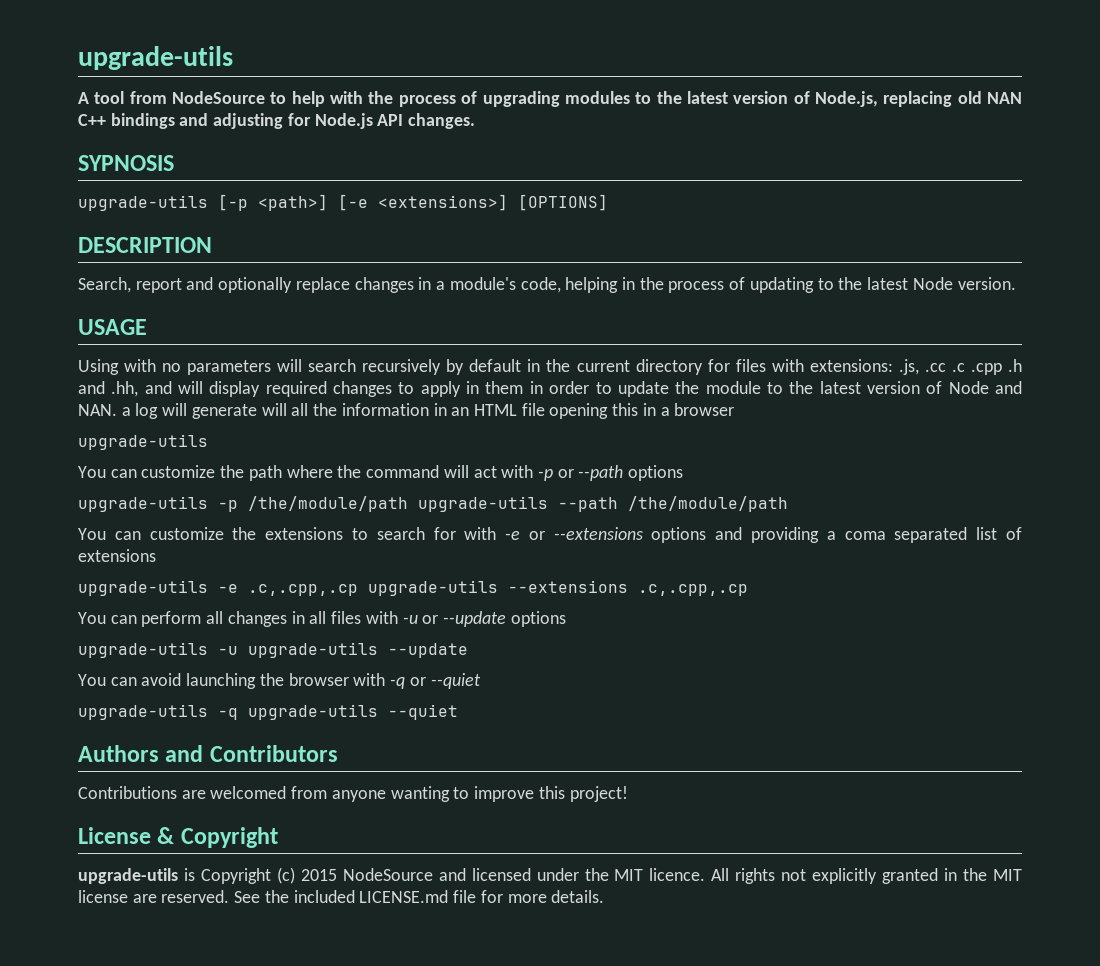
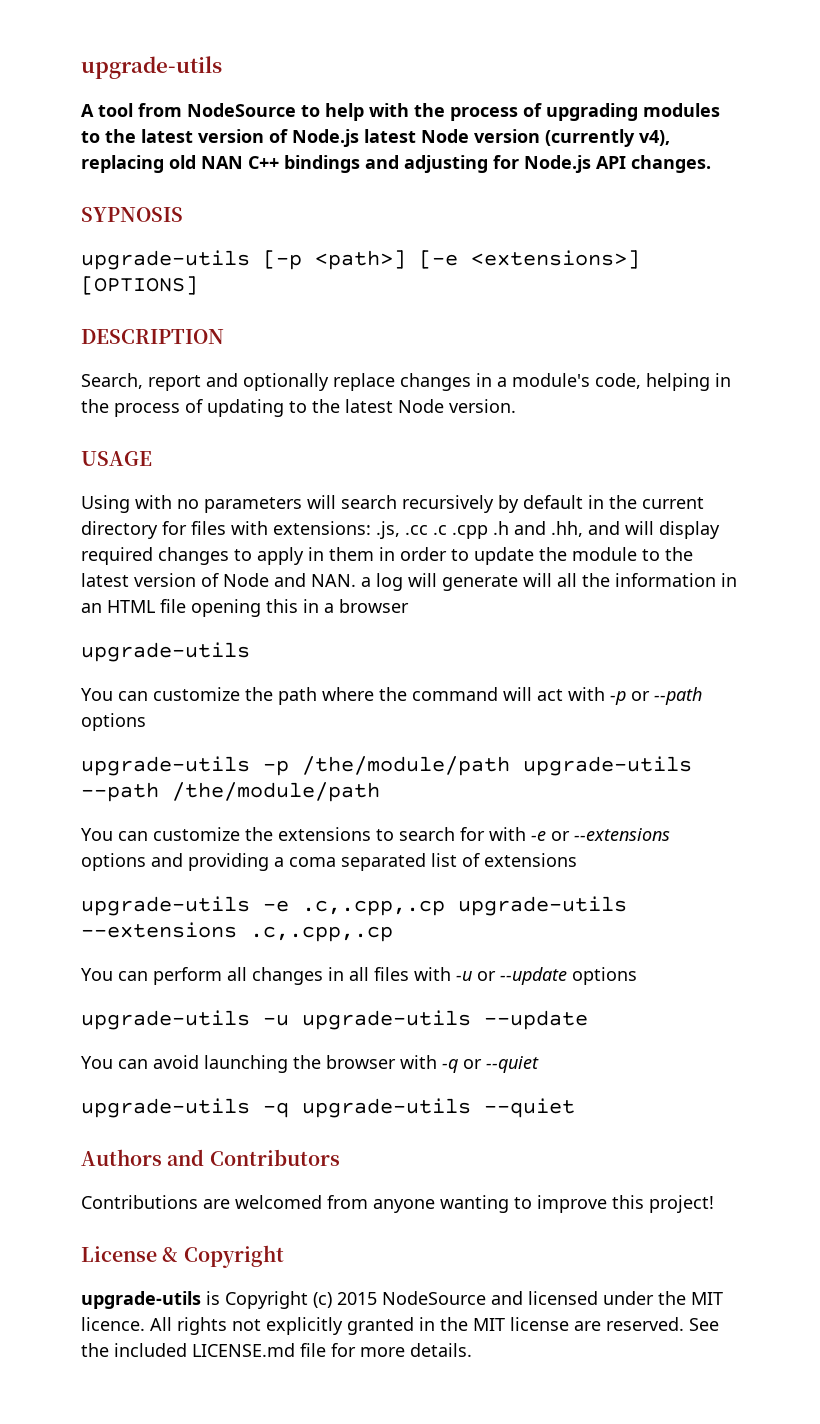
[814,91,878,107] Node.js, -> [292,129,670,147] Node.js latest Node version (currently v4),

